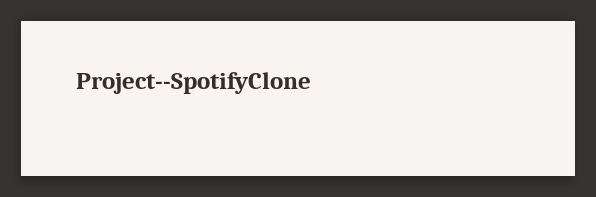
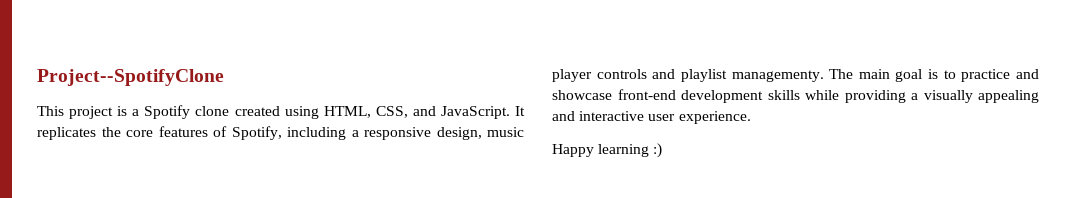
(311, 83) none -> [37,105,525,119] [37,126,524,140] [552,69,1039,82] [552,89,1039,103] [552,111,751,124] [552,143,663,158] // This project is a Spotify clone created using HTML, CSS, and JavaScript. It replicates the core features of Spotify, including a responsive design, music player controls and playlist managementy. The main goal is to practice and showcase front-end development skills while providing a visually appealing and interactive user experience. // Happy learning :)

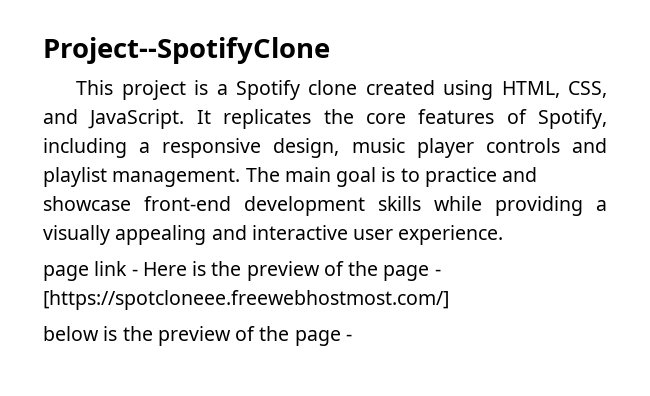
[731,70,824,82] managementy. -> [112,168,241,187] management.
[552,143,663,158] Happy learning :) -> [43,261,441,281] [43,290,449,310] [43,326,352,346] page link - Here is the preview of the page - [https://spotcloneee.freewebhostmost.com/] // below is the preview of the page -

